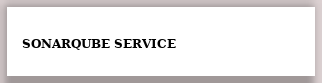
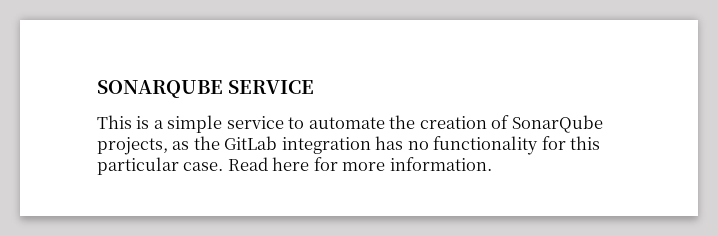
(176, 43) none -> [97,115,603,133] [97,136,601,155] [97,157,492,175] // This is a simple service to automate the creation of SonarQube projects, as the GitLab integration has no functionality for this particular case. Read here for more information.

